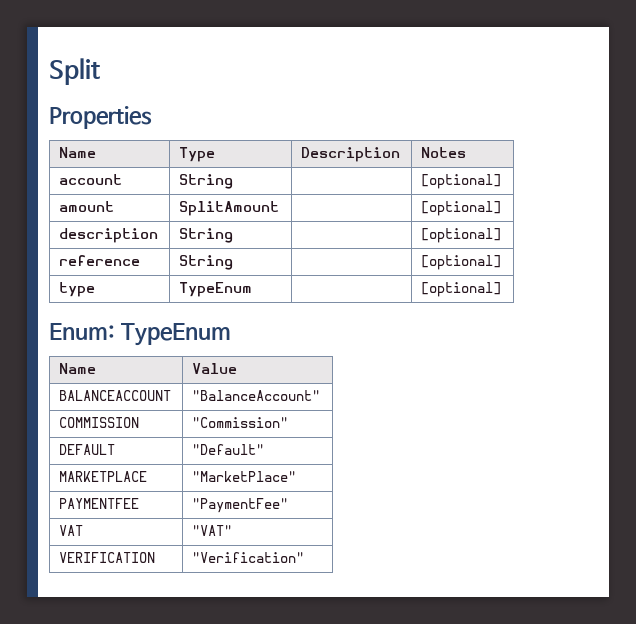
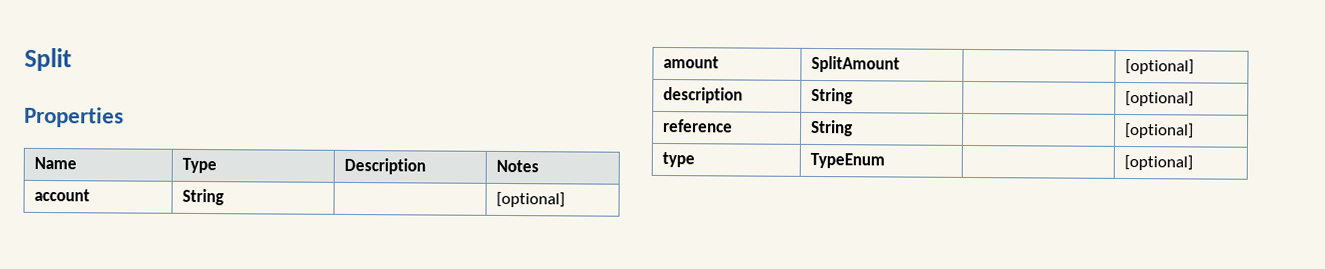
[49,323,231,346] [59,363,97,374] [192,363,238,374] [59,390,172,401] [192,390,321,401] [59,417,140,428] [192,417,289,428] [59,444,116,455] [192,444,265,455] [59,471,148,482] [192,471,297,482] [59,498,140,509] [192,498,289,513] [59,525,84,536] [192,525,233,536] [59,552,156,563] [192,552,305,563] // Enum: TypeEnum // Name | Value // BALANCEACCOUNT | "BalanceAccount" // COMMISSION | "Commission" // DEFAULT | "Default" // MARKETPLACE | "MarketPlace" // PAYMENTFEE | "PaymentFee" // VAT | "VAT" // VERIFICATION | "Verification" -> (1193, 162) none

